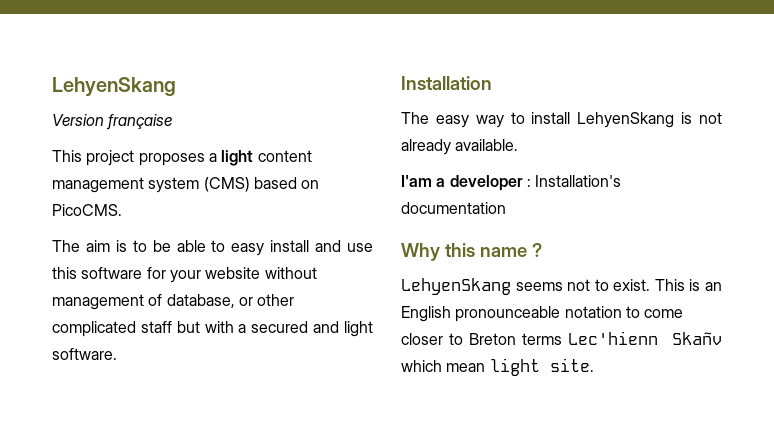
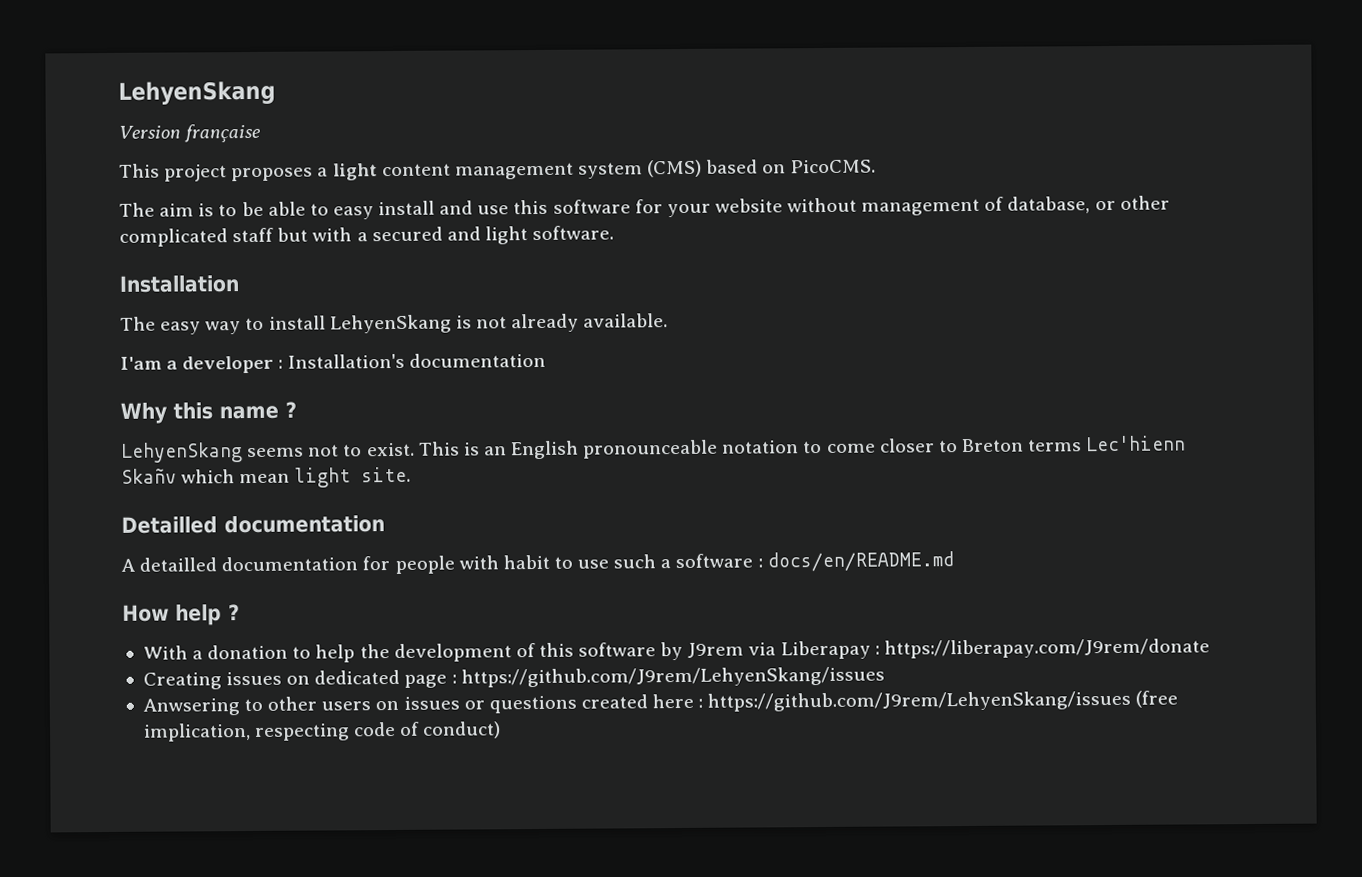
(594, 365) none -> [121,515,385,534] [121,551,954,575] [122,604,240,626] [142,638,1210,663] [142,666,885,690] [142,690,1179,716] [142,721,502,742] // Detailled documentation // A detailled documentation for people with habit to use such a software : docs/en/README.md // How help ? // With a donation to help the development of this software by J9rem via Liberapay : https://liberapay.com/J9rem/donate // Creating issues on dedicated page : https://github.com/J9rem/LehyenSkang/issues // Anwsering to other users on issues or questions created here : https://github.com/J9rem/LehyenSkang/issues (free implication, respecting code of conduct)

